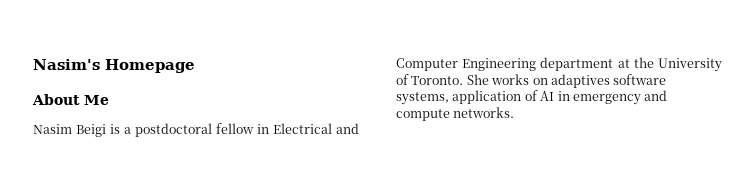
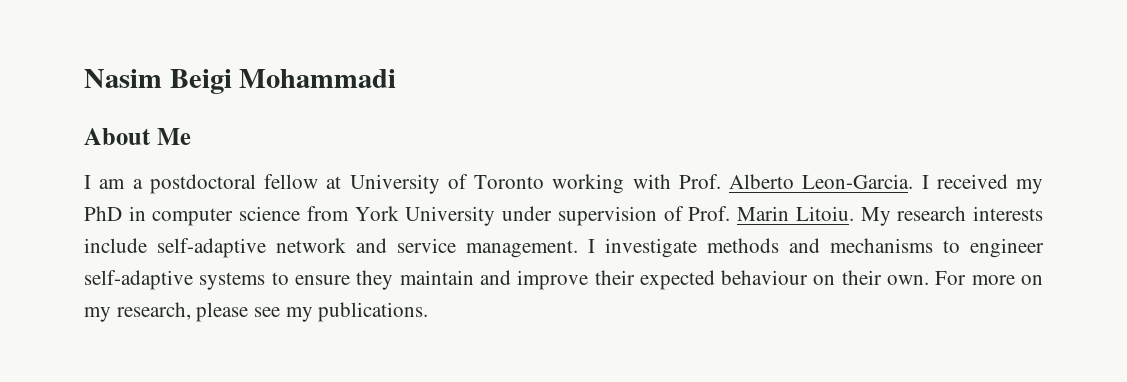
[33,59,195,73] Nasim's Homepage -> [84,69,397,94] Nasim Beigi Mohammadi
[33,123,359,137] [396,57,722,72] [396,74,667,88] [396,90,668,105] [396,107,515,121] Nasim Beigi is a postdoctoral fellow in Electrical and Computer Engineering department at the University of Toronto. She works on adaptives software systems, application of AI in emergency and compute networks. -> [84,174,1043,194] [84,206,1043,226] [84,238,1044,258] [84,270,1043,290] [84,302,429,322] I am a postdoctoral fellow at University of Toronto working with Prof. Alberto Leon-Garcia. I received my PhD in computer science from York University under supervision of Prof. Marin Litoiu. My research interests include self-adaptive network and service management. I investigate methods and mechanisms to engineer self-adaptive systems to ensure they maintain and improve their expected behaviour on their own. For more on my research, please see my publications.

